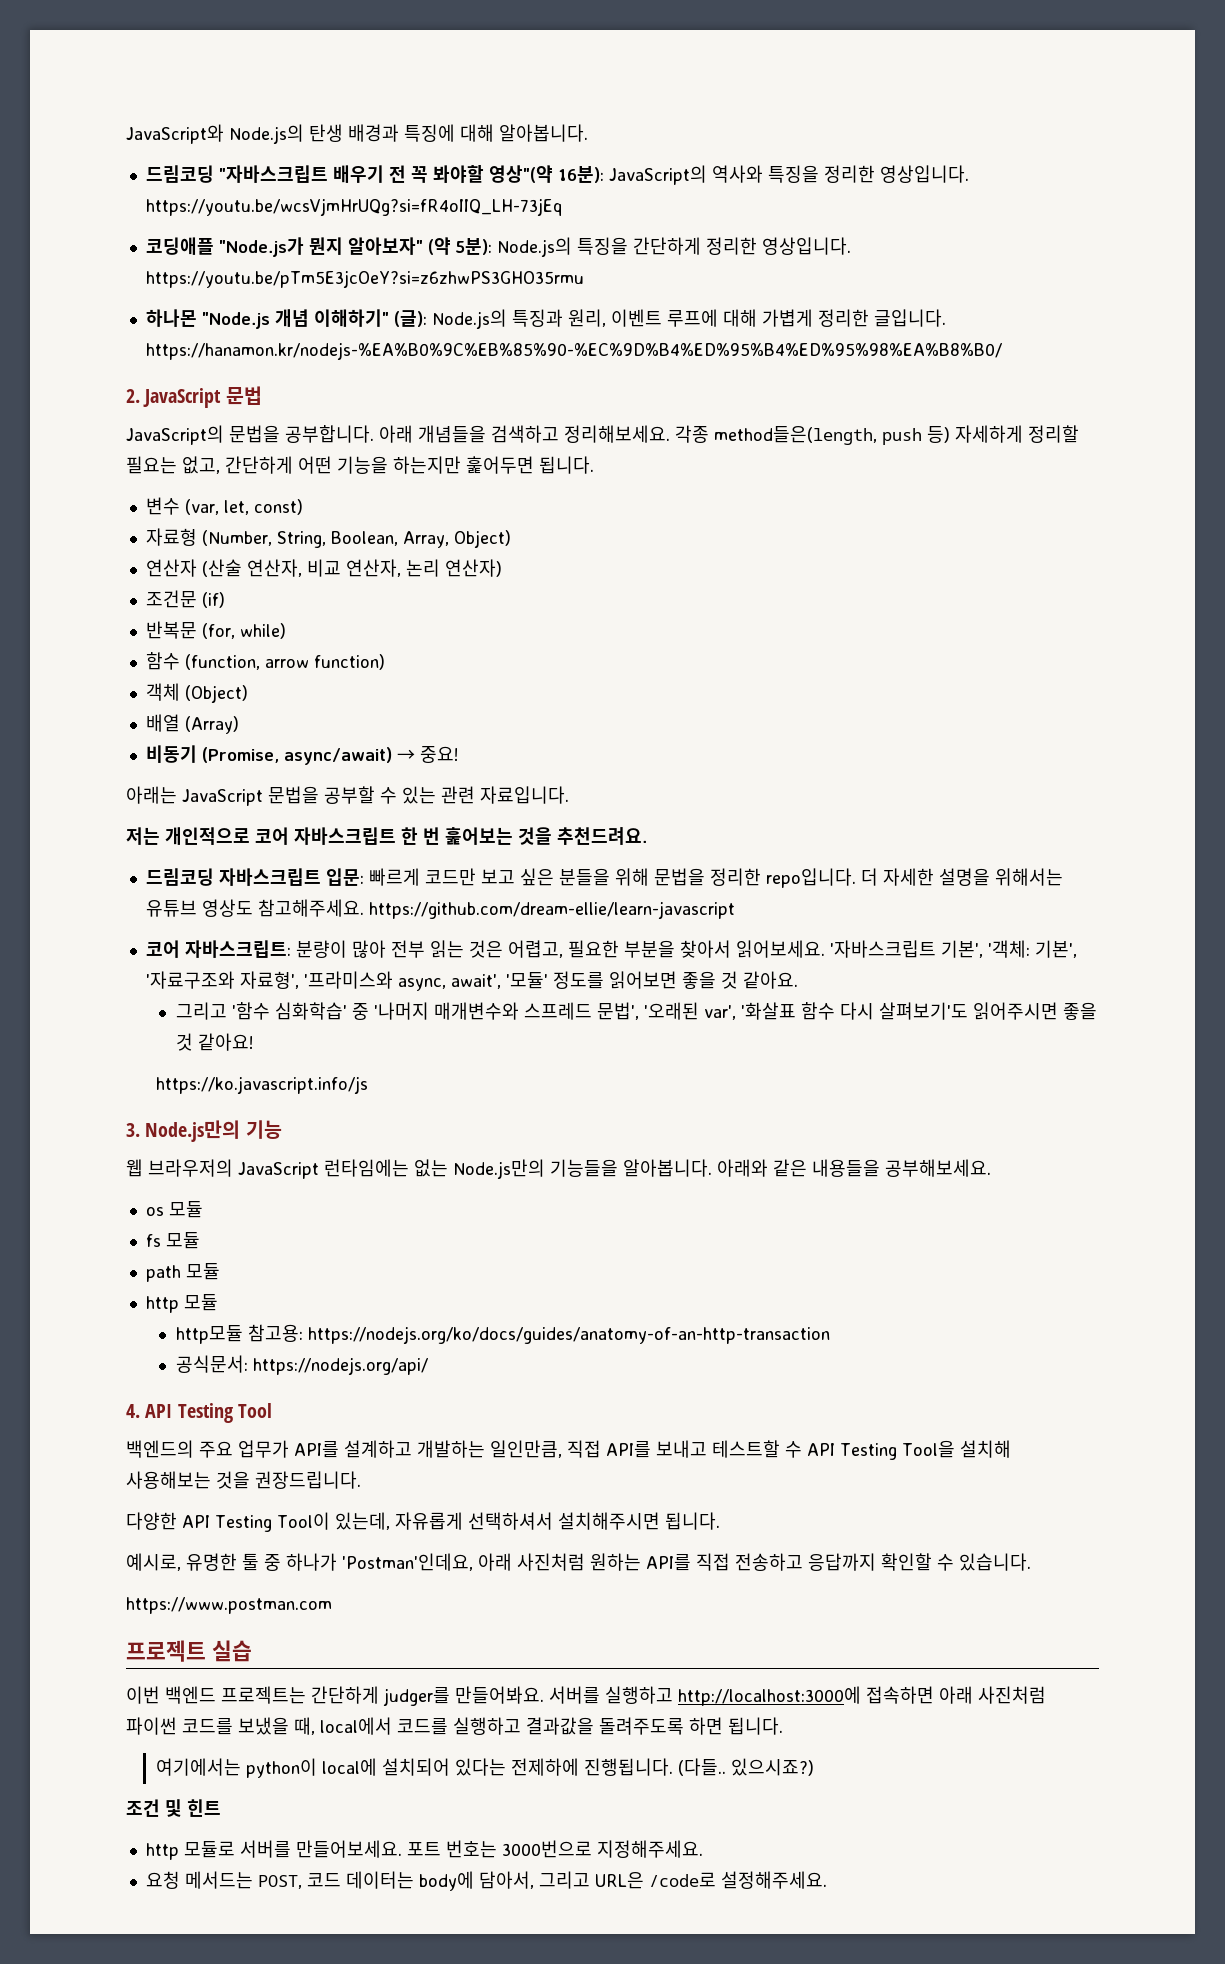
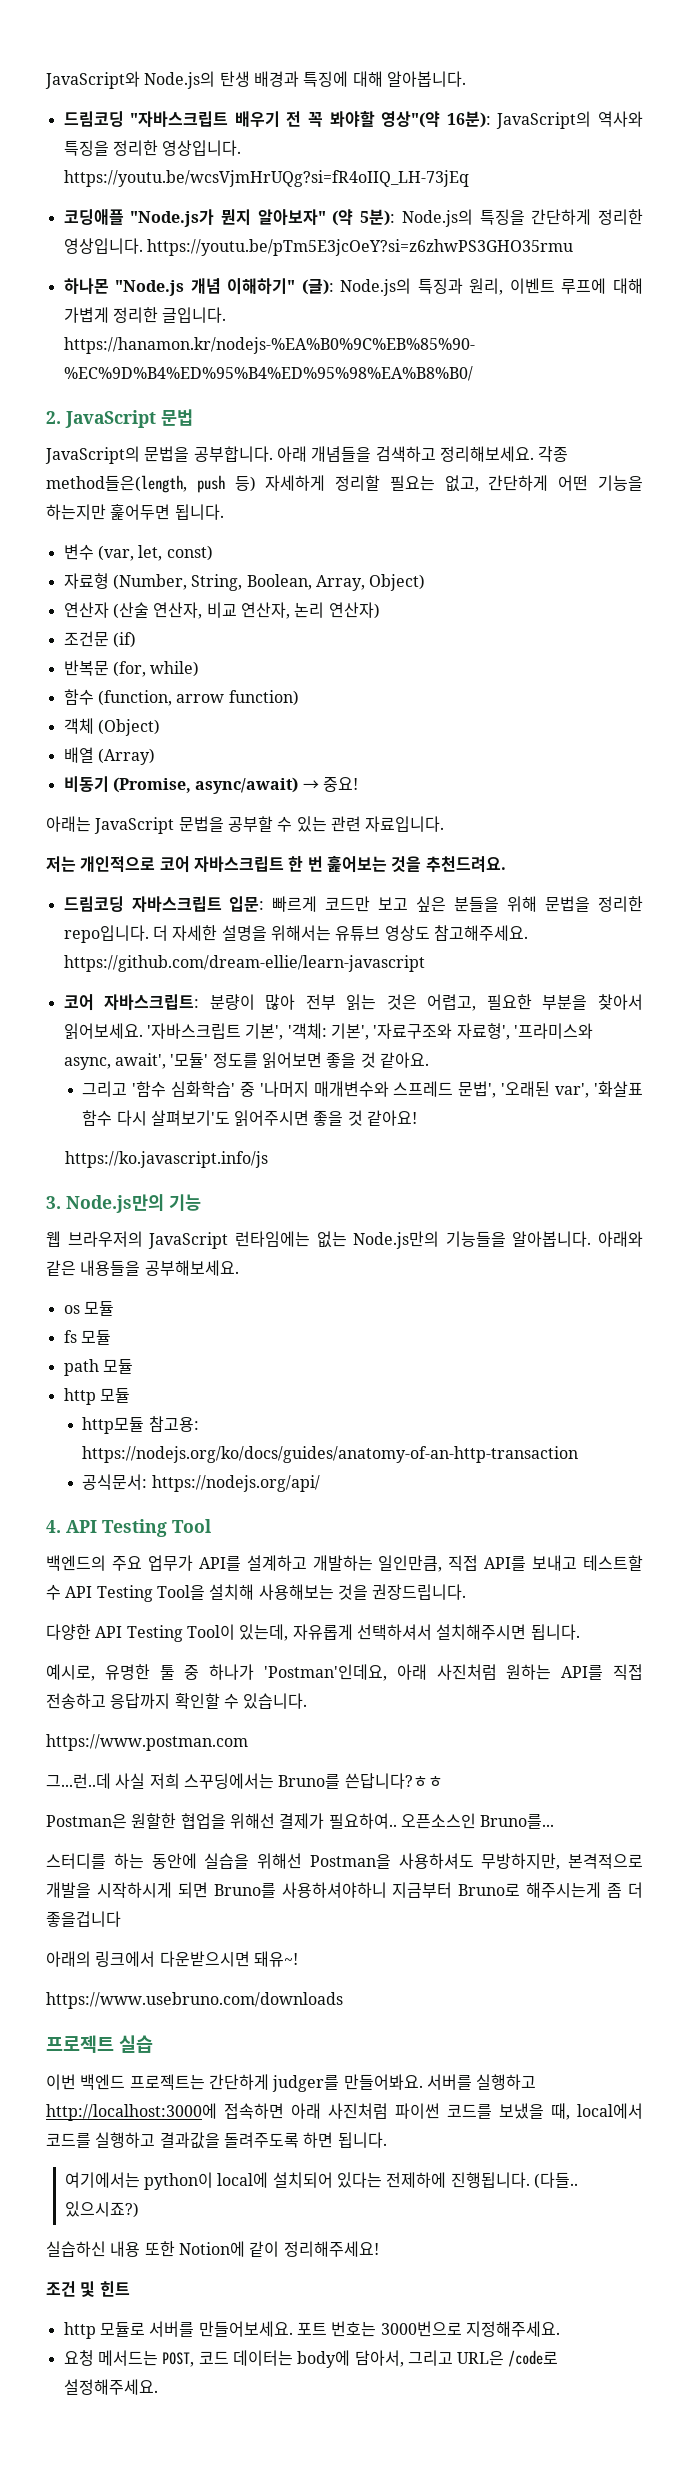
(332, 1605) none -> [46,1773,443,1789] [46,1813,555,1829] [46,1853,643,1870] [46,1882,644,1898] [46,1911,121,1927] [46,1951,298,1967] [46,1992,343,2009] // 그...런..데 사실 저희 스꾸딩에서는 Bruno를 쓴답니다?ㅎㅎ // Postman은 원할한 협업을 위해선 결제가 필요하여.. 오픈소스인 Bruno를... // 스터디를 하는 동안에 실습을 위해선 Postman을 사용하셔도 무방하지만, 본격적으로 개발을 시작하시게 되면 Bruno를 사용하셔야하니 지금부터 Bruno로 해주시는게 좀 더 좋을겁니다 // 아래의 링크에서 다운받으시면 돼유~! // https://www.usebruno.com/downloads
(814, 1767) none -> [46,2241,379,2257] // 실습하신 내용 또한 Notion에 같이 정리해주세요!

